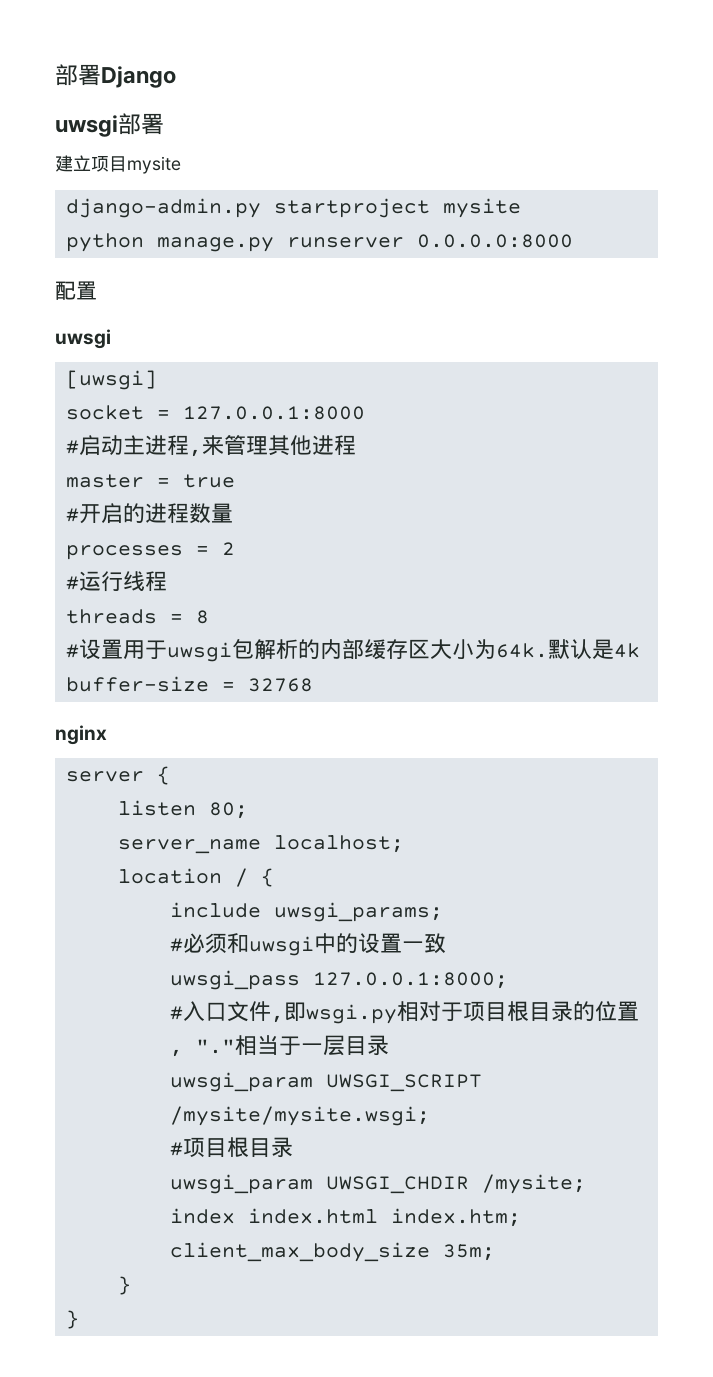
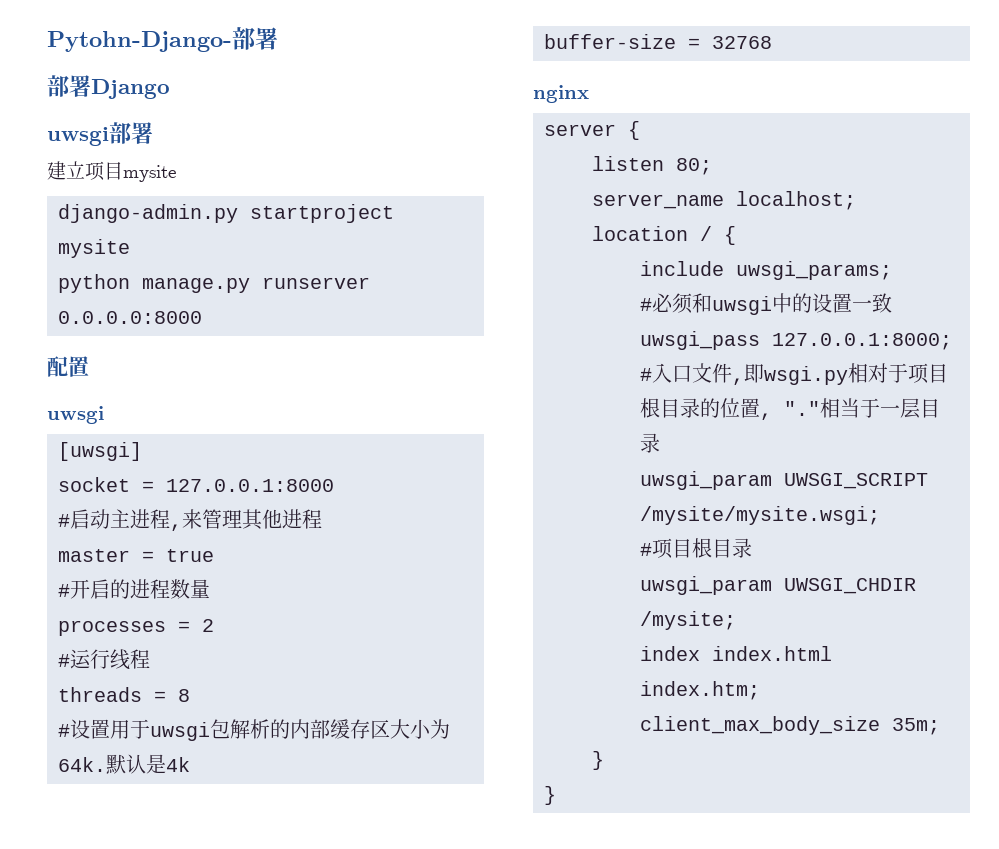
(55, 75) none -> [47,27,278,52] Pytohn-Django-部署 //

